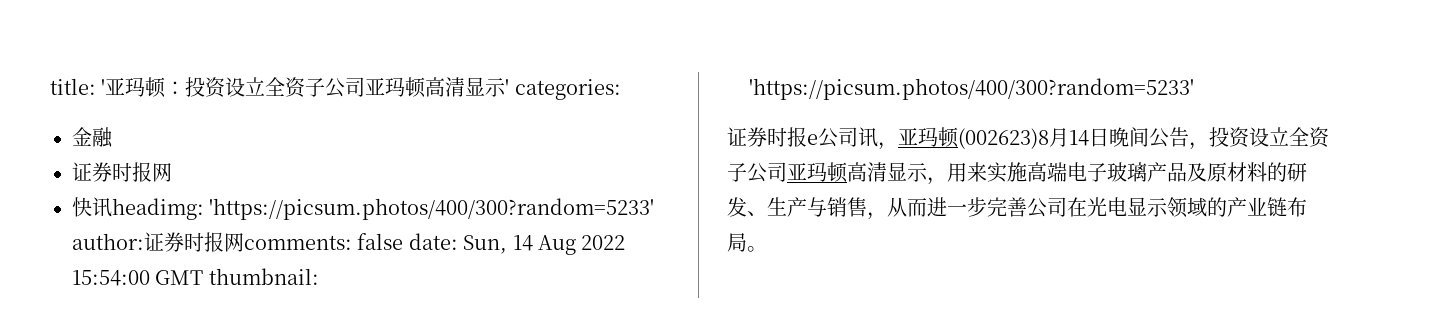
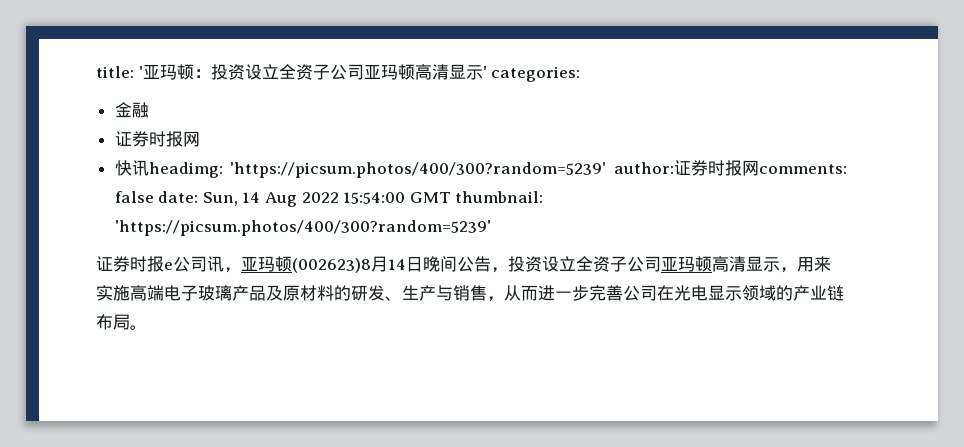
[209,198,655,220] 'https://picsum.photos/400/300?random=5233' -> [230,162,607,178] 'https://picsum.photos/400/300?random=5239'
[749,78,1194,100] 'https://picsum.photos/400/300?random=5233' -> [114,220,491,236] 'https://picsum.photos/400/300?random=5239'

